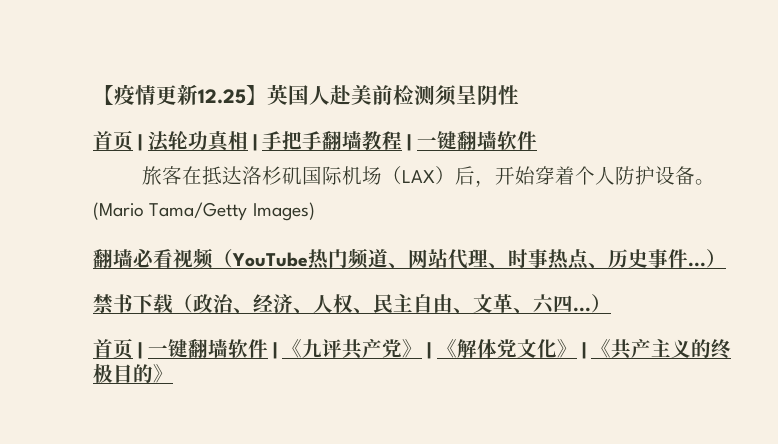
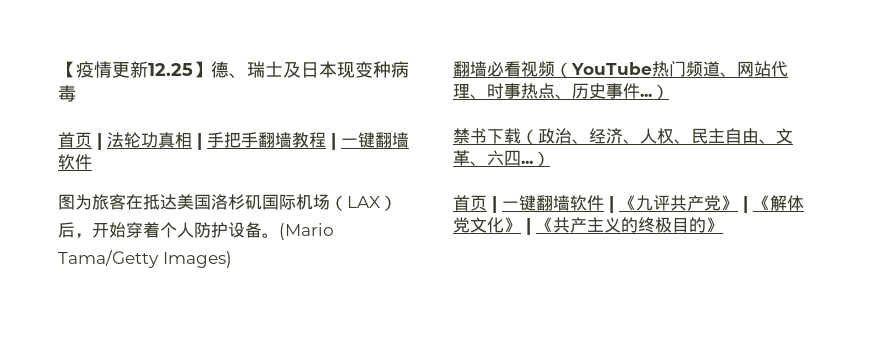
[267,84,519,106] 英国人赴美前检测须呈阴性 -> [211,61,409,79] [58,85,76,102] 德、瑞士及日本现变种病毒
(537, 140) none -> [58,194,92,210] 图为
(242, 175) none -> [177,194,211,210] 美国

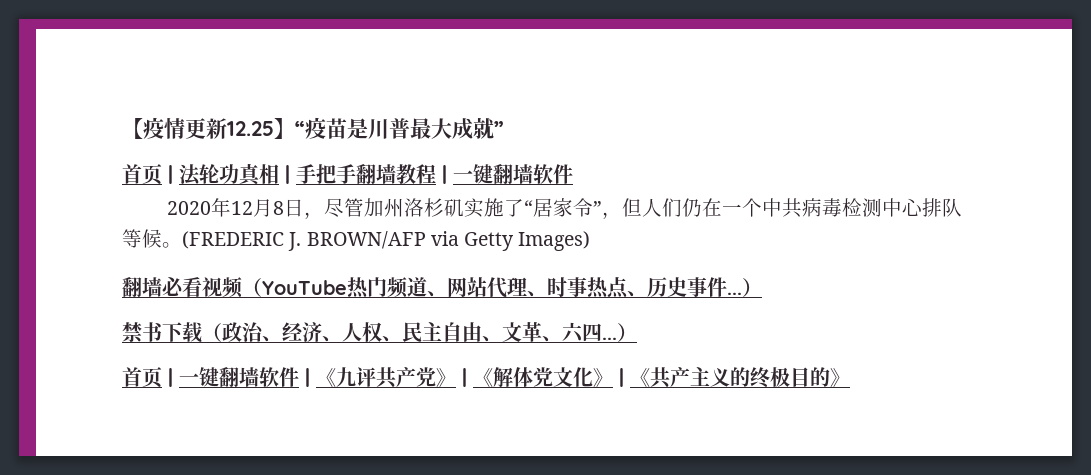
[211,61,409,79] [58,85,76,102] 德、瑞士及日本现变种病毒 -> [295,117,504,140] “疫苗是川普最大成就”
[58,194,397,211] [58,222,334,240] [58,250,159,268] 图为旅客在抵达美国洛杉矶国际机场（LAX）后，开始穿着个人防护设备。(Mario Tama/Getty -> [167,198,963,219] [122,229,515,251] 2020年12月8日，尽管加州洛杉矶实施了“居家令”，但人们仍在一个中共病毒检测中心排队等候。(FREDERIC J. BROWN/AFP via Getty

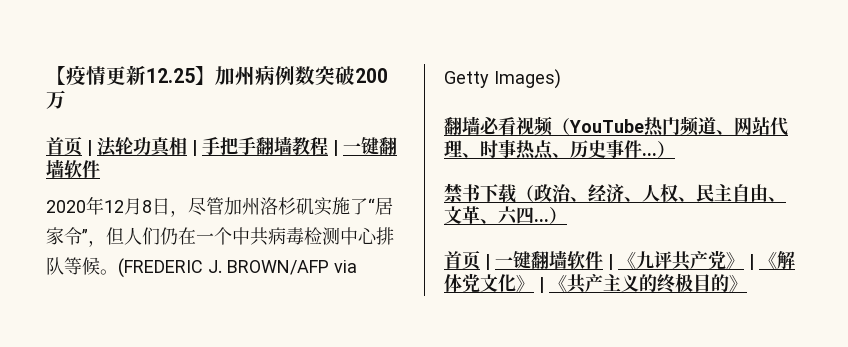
[295,117,504,140] “疫苗是川普最大成就” -> [215,66,388,85] [46,90,66,109] 加州病例数突破200万

